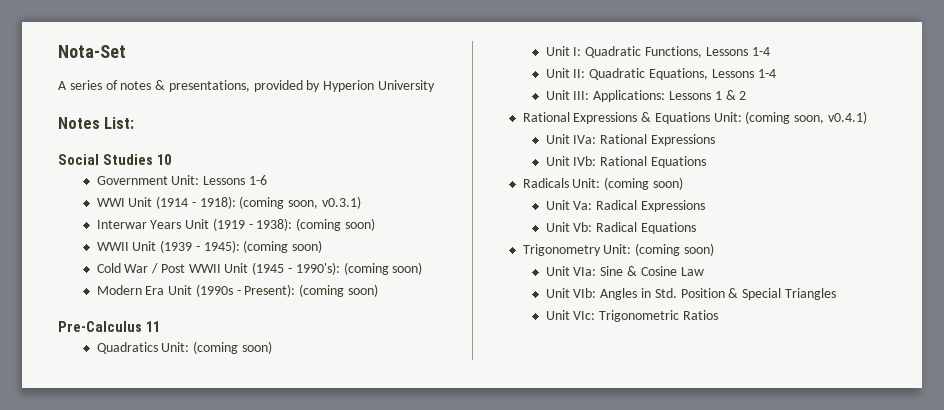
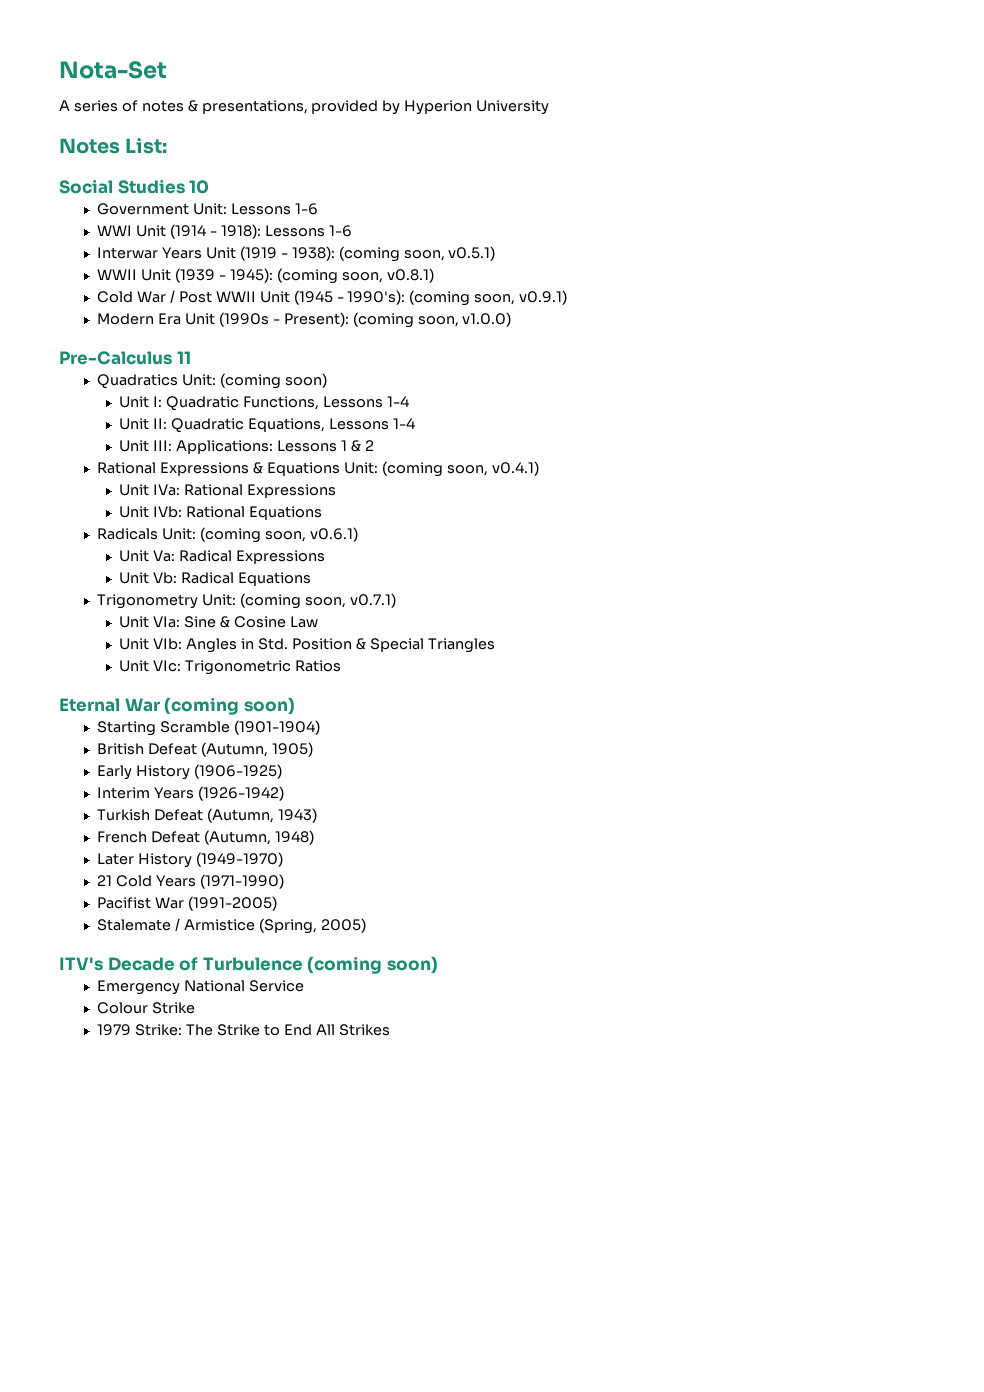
[239,196,361,209] (coming soon, v0.3.1) -> [264,225,352,237] Lessons 1-6
[344,218,375,231] soon) -> [403,246,496,261] soon, v0.5.1)
[292,240,323,253] soon) -> [341,268,434,283] soon, v0.8.1)
[392,262,423,275] soon) -> [474,290,568,305] soon, v0.9.1)
[347,284,378,297] soon) -> [417,312,512,327] soon, v1.0.0)
[652,177,683,190] soon) -> [264,527,358,542] soon, v0.6.1)
[683,243,714,256] soon) -> [304,593,396,608] soon, v0.7.1)
(718, 315) none -> [59,697,295,715] [97,720,320,736] [97,742,313,757] [97,764,282,780] [97,786,284,801] [97,808,317,823] [97,830,314,845] [97,852,283,868] [97,874,284,889] [97,896,277,911] [97,918,366,934] [59,956,438,974] [97,980,304,995] [97,1002,196,1014] [97,1024,390,1036] // Eternal War (coming soon) // Starting Scramble (1901-1904) // British Defeat (Autumn, 1905) // Early History (1906-1925) // Interim Years (1926-1942) // Turkish Defeat (Autumn, 1943) // French Defeat (Autumn, 1948) // Later History (1949-1970) // 21 Cold Years (1971-1990) // Pacifist War (1991-2005) // Stalemate / Armistice (Spring, 2005) // ITV's Decade of Turbulence (coming soon) // Emergency National Service // Colour Strike // 1979 Strike: The Strike to End All Strikes

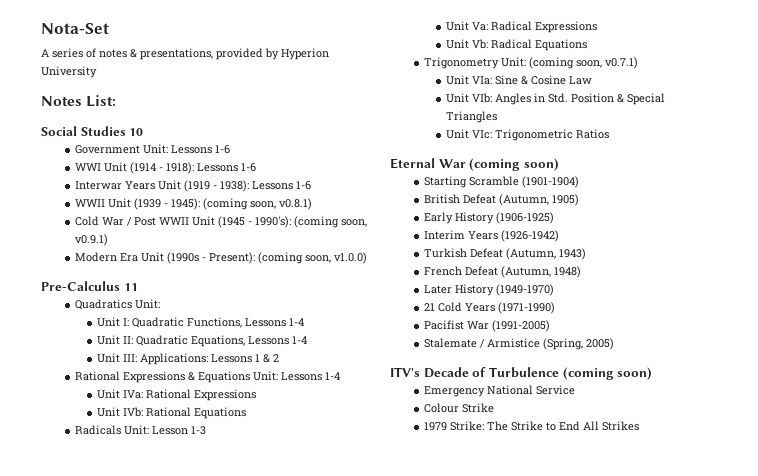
[338,246,496,262] (coming soon, v0.5.1) -> [252,181,312,190] Lessons 1-6
[219,373,327,389] (coming soon) -> (161, 304) none
[381,461,539,477] (coming soon, v0.4.1) -> [281,372,341,381] Lessons 1-4
[199,527,358,543] (coming soon, v0.6.1) -> [152,426,207,435] Lesson 1-3

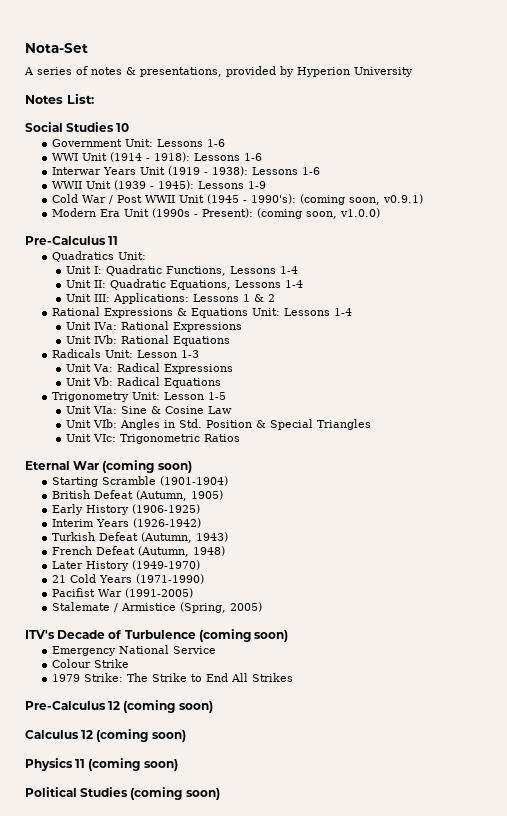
[203,198,313,210] (coming soon, v0.8.1) -> [197,181,266,189] Lessons 1-9
[529,57,639,69] (coming soon, v0.7.1) -> [163,392,226,400] Lesson 1-5
(640, 426) none -> [25,700,213,713] [25,729,186,742] [25,758,178,771] [25,787,220,800] // Pre-Calculus 12 (coming soon) // Calculus 12 (coming soon) // Physics 11 (coming soon) // Political Studies (coming soon)

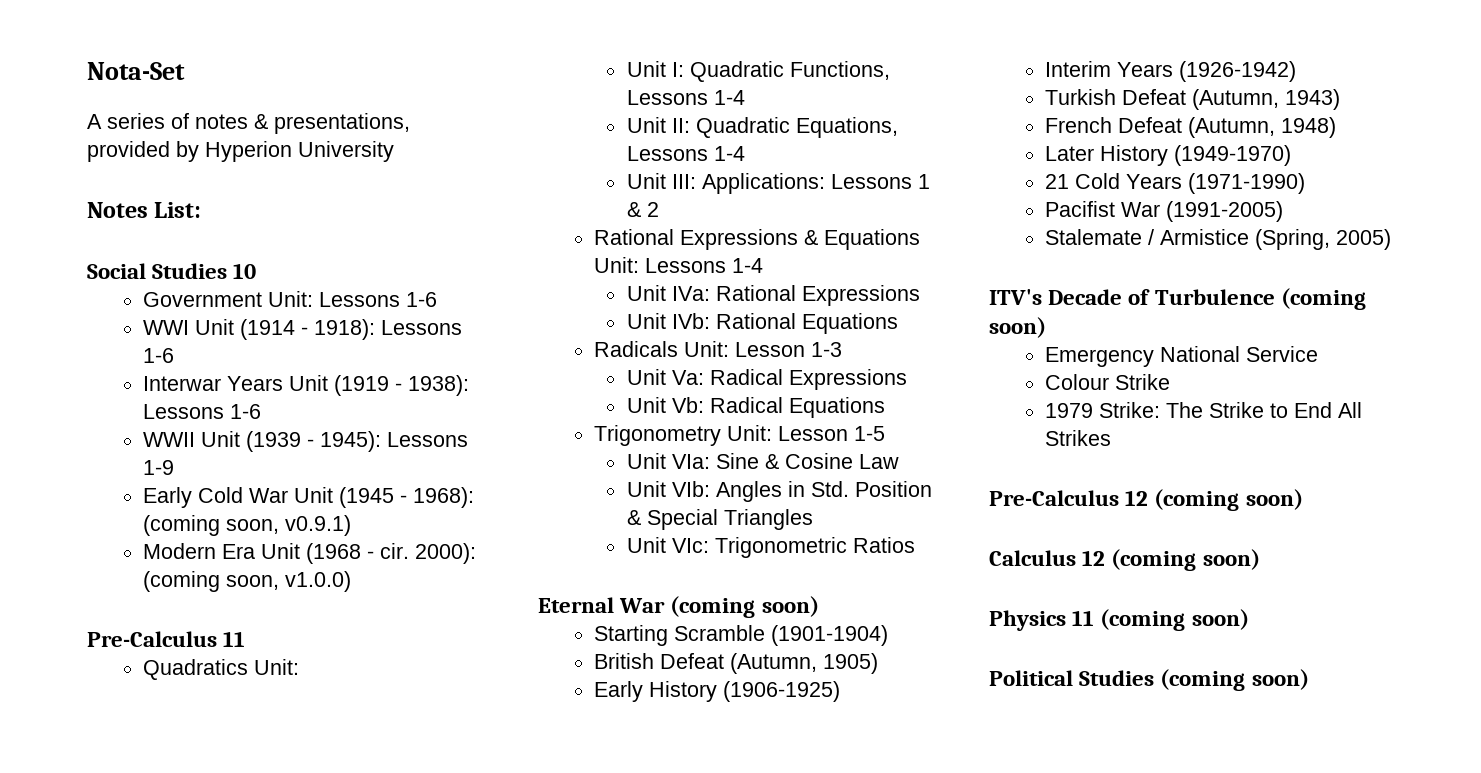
(266, 185) none -> [143,487,193,508] Early
[108,195,175,204] / Post WWII -> (289, 495) none
[250,194,296,204] 1990's): -> [413,487,475,508] 1968):
[151,208,253,218] (1990s - Present): -> [306,543,477,564] (1968 - cir. 2000):

